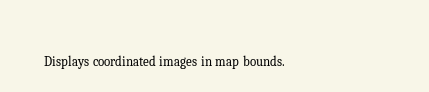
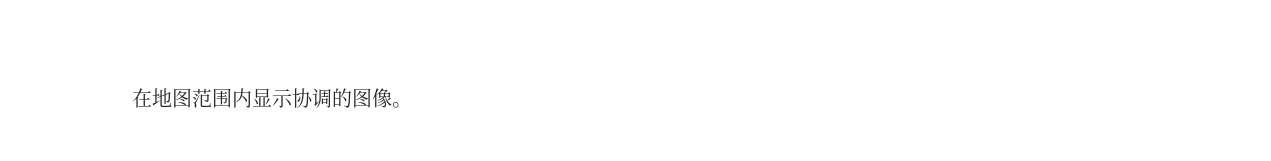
[44,55,285,69] Displays coordinated images in map bounds. -> [131,88,412,108] 在地图范围内显示协调的图像。

